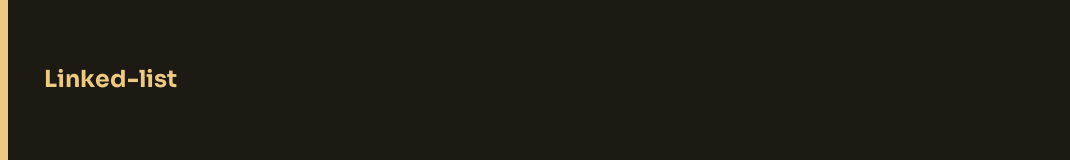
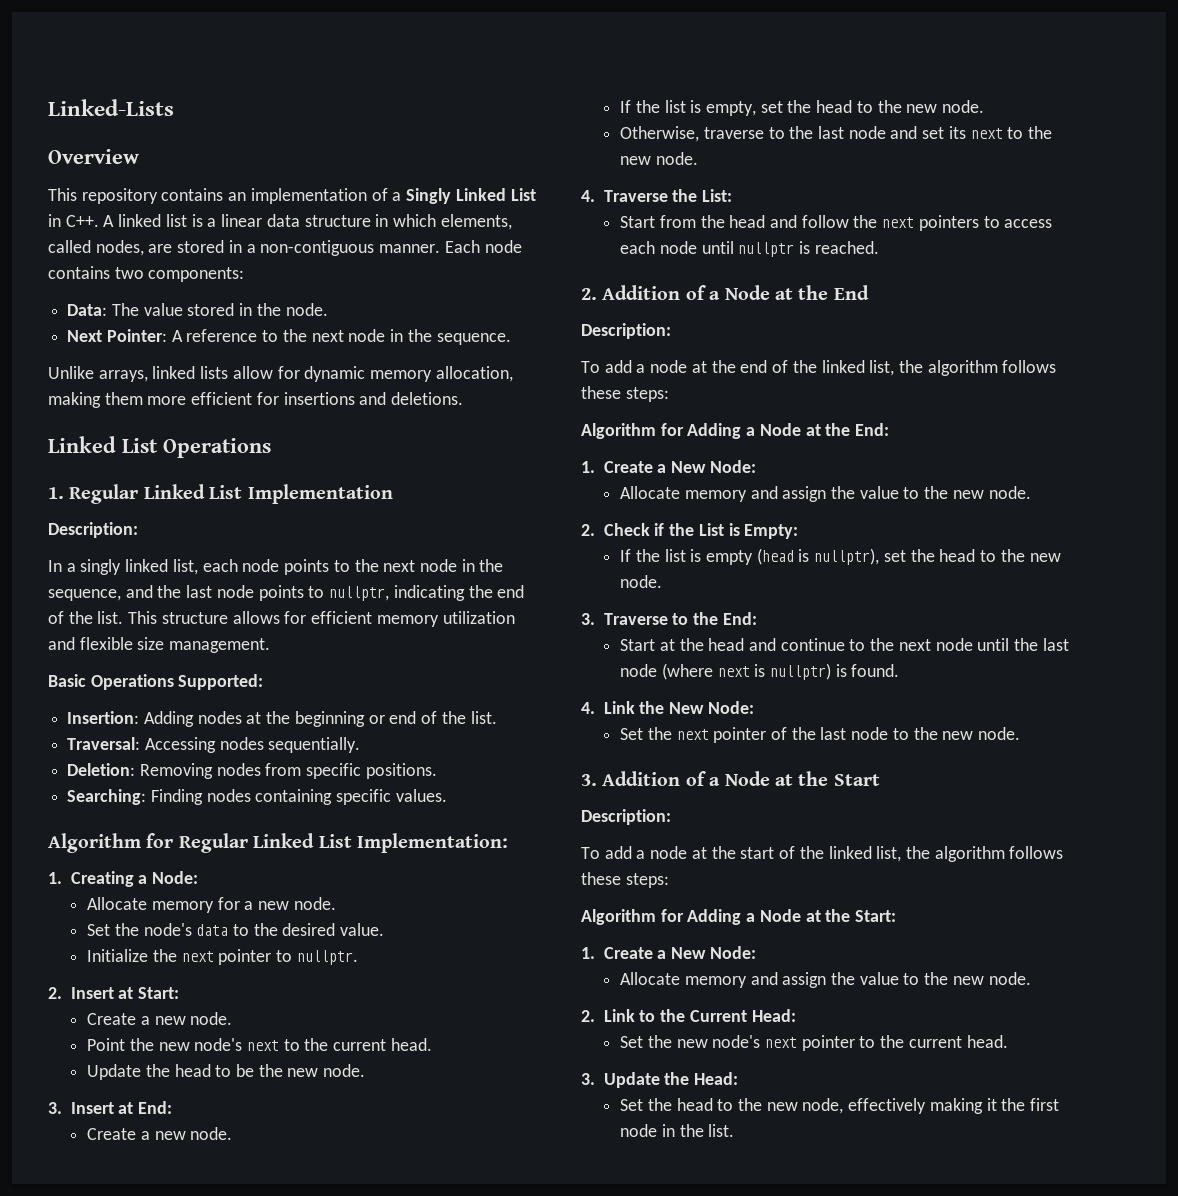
[44,68,177,88] Linked-list -> [48,99,174,116] [48,149,139,164] [48,188,536,204] [48,214,512,230] [48,240,522,256] [48,266,245,282] [67,303,328,316] [67,329,511,345] [48,366,513,382] [48,392,464,408] [48,436,271,458] [48,484,393,504] [48,522,138,538] [48,559,504,575] [48,585,525,601] [48,611,515,627] [48,637,271,653] [48,674,264,690] [67,711,497,727] [67,737,361,753] [67,763,437,779] [67,789,447,805] [48,833,508,853] [48,871,199,887] [87,897,336,913] [87,923,385,936] [87,949,358,965] [48,987,180,999] [87,1012,233,1025] [87,1038,432,1051] [87,1064,366,1080] [48,1101,173,1114] [87,1127,233,1140] [620,100,985,116] [620,126,1053,142] [620,152,698,165] [581,189,733,202] [620,215,1053,231] [620,241,879,257] [581,285,869,300] [581,323,671,339] [581,360,1057,376] [581,386,669,402] [581,423,890,439] [581,460,756,473] [620,486,1031,502] [581,523,799,539] [620,548,1061,565] [620,575,663,588] [581,612,757,625] [620,638,1069,651] [620,663,900,680] [581,701,754,714] [620,727,1021,743] [581,771,880,786] [581,809,671,825] [581,846,1064,862] [581,872,669,888] [581,909,897,925] [581,946,756,959] [620,972,1031,988] [581,1009,796,1022] [620,1035,1008,1051] [581,1072,739,1088] [620,1098,1060,1114] [620,1124,735,1137] Linked-Lists // Overview // This repository contains an implementation of a Singly Linked List in C++. A linked list is a linear data structure in which elements, called nodes, are stored in a non-contiguous manner. Each node contains two components: // Data: The value stored in the node. // Next Pointer: A reference to the next node in the sequence. // Unlike arrays, linked lists allow for dynamic memory allocation, making them more efficient for insertions and deletions. // Linked List Operations // 1. Regular Linked List Implementation // Description: // In a singly linked list, each node points to the next node in the sequence, and the last node points to nullptr, indicating the end of the list. This structure allows for efficient memory utilization and flexible size management. // Basic Operations Supported: // Insertion: Adding nodes at the beginning or end of the list. // Traversal: Accessing nodes sequentially. // Deletion: Removing nodes from specific positions. // Searching: Finding nodes containing specific values. // Algorithm for Regular Linked List Implementation: // 1. Creating a Node: // Allocate memory for a new node. // Set the node's data to the desired value. // Initialize the next pointer to nullptr. // 2. Insert at Start: // Create a new node. // Point the new node's next to the current head. // Update the head to be the new node. // 3. Insert at End: // Create a new node. // If the list is empty, set the head to the new node. // Otherwise, traverse to the last node and set its next to the new node. // 4. Traverse the List: // Start from the head and follow the next pointers to access each node until nullptr is reached. // 2. Addition of a Node at the End // Description: // To add a node at the end of the linked list, the algorithm follows these steps: // Algorithm for Adding a Node at the End: // 1. Create a New Node: // Allocate memory and assign the value to the new node. // 2. Check if the List is Empty: // If the list is empty (head is nullptr), set the head to the new node. // 3. Traverse to the End: // Start at the head and continue to the next node until the last node (where next is nullptr) is found. // 4. Link the New Node: // Set the next pointer of the last node to the new node. // 3. Addition of a Node at the Start // Description: // To add a node at the start of the linked list, the algorithm follows these steps: // Algorithm for Adding a Node at the Start: // 1. Create a New Node: // Allocate memory and assign the value to the new node. // 2. Link to the Current Head: // Set the new node's next pointer to the current head. // 3. Update the Head: // Set the head to the new node, effectively making it the first node in the list.

